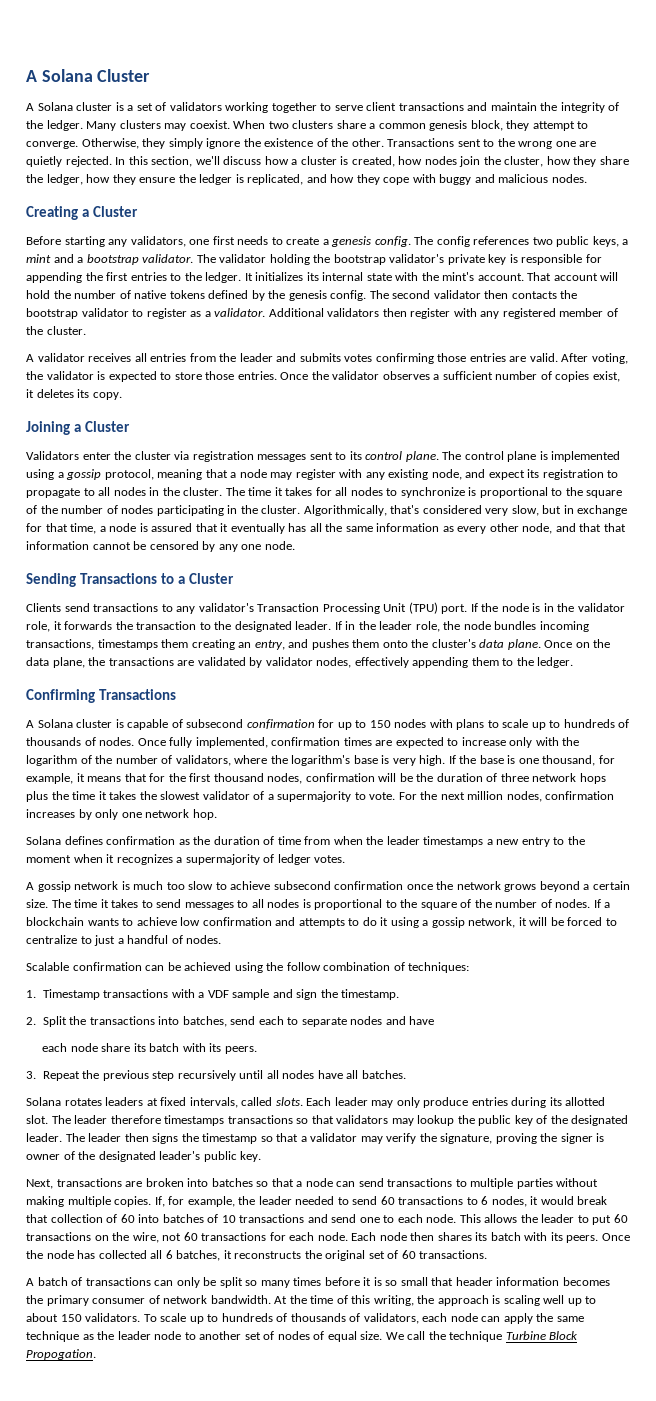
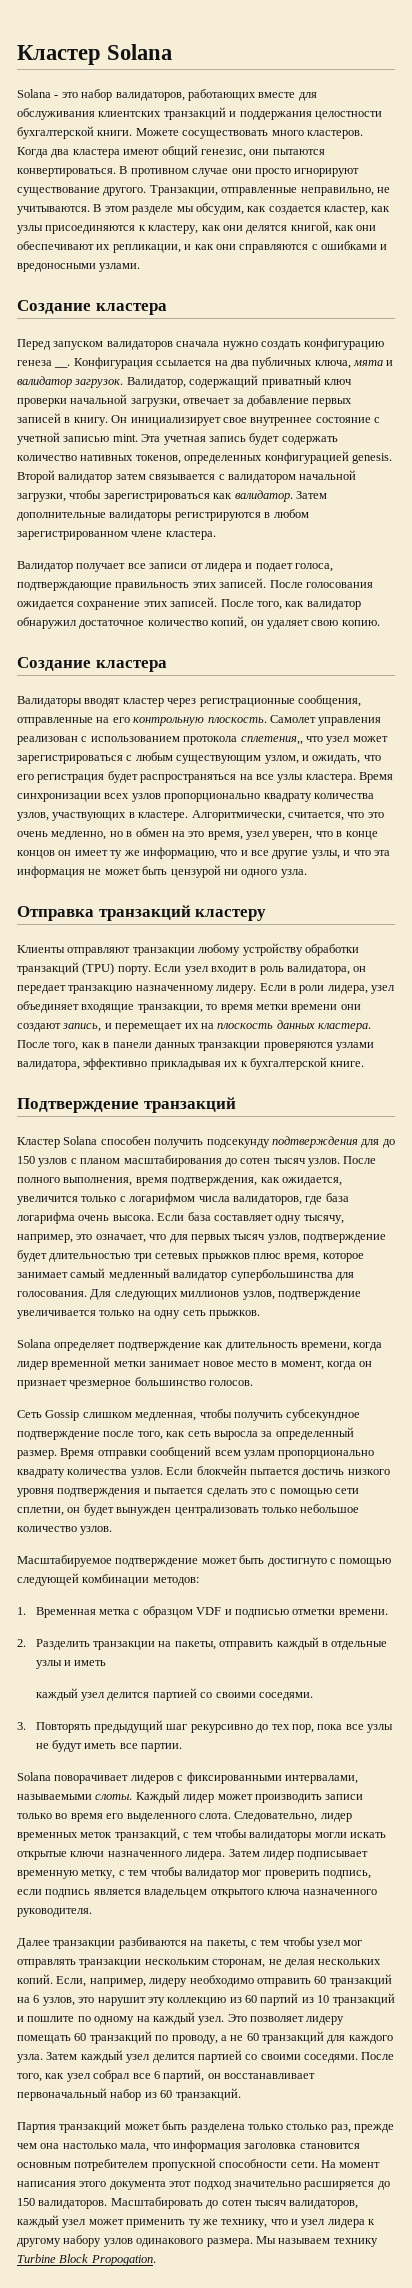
[26,69,151,82] [26,102,620,113] [26,120,589,131] [26,138,597,149] [26,156,629,167] [26,174,587,185] [26,206,139,220] [26,236,629,247] [26,254,602,265] [26,272,619,283] [26,290,578,301] [26,308,618,319] [26,326,86,335] [26,353,628,364] [26,371,620,382] [26,389,122,400] [26,421,131,435] [26,451,621,462] [26,469,619,480] [26,487,623,498] [26,505,628,516] [26,523,626,534] [26,541,295,552] [26,573,235,587] [26,602,625,614] [26,621,589,632] [26,639,611,650] [26,657,574,668] [26,689,177,703] [26,719,630,730] [26,737,580,748] [26,755,615,766] [26,773,606,784] [26,791,615,802] [26,809,217,820] [26,836,585,847] [26,854,346,865] [26,881,630,892] [26,899,611,910] [26,917,617,928] [26,935,222,946] [26,962,470,973] [26,989,400,1000] [26,1016,435,1027] [42,1043,257,1054] [26,1070,406,1081] [26,1097,606,1108] [26,1115,629,1126] [26,1133,605,1144] [26,1151,262,1162] [26,1178,599,1189] [26,1196,608,1207] [26,1214,628,1225] [26,1232,630,1243] [26,1250,488,1261] [26,1277,610,1288] [26,1295,597,1306] [26,1313,584,1324] [26,1331,503,1342] A Solana Cluster // A Solana cluster is a set of validators working together to serve client transactions and maintain the integrity of the ledger. Many clusters may coexist. When two clusters share a common genesis block, they attempt to converge. Otherwise, they simply ignore the existence of the other. Transactions sent to the wrong one are quietly rejected. In this section, we'll discuss how a cluster is created, how nodes join the cluster, how they share the ledger, how they ensure the ledger is replicated, and how they cope with buggy and malicious nodes. // Creating a Cluster // Before starting any validators, one first needs to create a genesis config. The config references two public keys, a mint and a bootstrap validator. The validator holding the bootstrap validator's private key is responsible for appending the first entries to the ledger. It initializes its internal state with the mint's account. That account will hold the number of native tokens defined by the genesis config. The second validator then contacts the bootstrap validator to register as a validator. Additional validators then register with any registered member of the cluster. // A validator receives all entries from the leader and submits votes confirming those entries are valid. After voting, the validator is expected to store those entries. Once the validator observes a sufficient number of copies exist, it deletes its copy. // Joining a Cluster // Validators enter the cluster via registration messages sent to its control plane. The control plane is implemented using a gossip protocol, meaning that a node may register with any existing node, and expect its registration to propagate to all nodes in the cluster. The time it takes for all nodes to synchronize is proportional to the square of the number of nodes participating in the cluster. Algorithmically, that's considered very slow, but in exchange for that time, a node is assured that it eventually has all the same information as every other node, and that that information cannot be censored by any one node. // Sending Transactions to a Cluster // Clients send transactions to any validator's Transaction Processing Unit (TPU) port. If the node is in the validator role, it forwards the transaction to the designated leader. If in the leader role, the node bundles incoming transactions, timestamps them creating an entry, and pushes them onto the cluster's data plane. Once on the data plane, the transactions are validated by validator nodes, effectively appending them to the ledger. // Confirming Transactions // A Solana cluster is capable of subsecond confirmation for up to 150 nodes with plans to scale up to hundreds of thousands of nodes. Once fully implemented, confirmation times are expected to increase only with the logarithm of the number of validators, where the logarithm's base is very high. If the base is one thousand, for example, it means that for the first thousand nodes, confirmation will be the duration of three network hops plus the time it takes the slowest validator of a supermajority to vote. For the next million nodes, confirmation increases by only one network hop. // Solana defines confirmation as the duration of time from when the leader timestamps a new entry to the moment when it recognizes a supermajority of ledger votes. // A gossip network is much too slow to achieve subsecond confirmation once the network grows beyond a certain size. The time it takes to send messages to all nodes is proportional to the square of the number of nodes. If a blockchain wants to achieve low confirmation and attempts to do it using a gossip network, it will be forced to centralize to just a handful of nodes. // Scalable confirmation can be achieved using the follow combination of techniques: // 1. Timestamp transactions with a VDF sample and sign the timestamp. // 2. Split the transactions into batches, send each to separate nodes and have // each node share its batch with its peers. // 3. Repeat the previous step recursively until all nodes have all batches. // Solana rotates leaders at fixed intervals, called slots. Each leader may only produce entries during its allotted slot. The leader therefore timestamps transactions so that validators may lookup the public key of the designated leader. The leader then signs the timestamp so that a validator may verify the signature, proving the signer is owner of the designated leader's public key. // Next, transactions are broken into batches so that a node can send transactions to multiple parties without making multiple copies. If, for example, the leader needed to send 60 transactions to 6 nodes, it would break that collection of 60 into batches of 10 transactions and send one to each node. This allows the leader to put 60 transactions on the wire, not 60 transactions for each node. Each node then shares its batch with its peers. Once the node has collected all 6 batches, it reconstructs the original set of 60 transactions. // A batch of transactions can only be split so many times before it is so small that header information becomes the primary consumer of network bandwidth. At the time of this writing, the approach is scaling well up to about 150 validators. To scale up to hundreds of thousands of validators, each node can apply the same technique as the leader node to another set of nodes of equal size. We call the technique -> [17,44,173,65] [17,89,317,101] [17,107,382,120] [17,126,363,139] [17,145,325,158] [17,166,360,177] [17,185,390,196] [17,203,391,215] [17,221,377,234] [17,241,388,253] [17,263,141,272] [17,300,167,315] [17,338,385,350] [17,357,394,369] [17,375,351,388] [17,394,353,407] [17,413,380,426] [17,432,338,445] [17,451,392,464] [17,470,357,483] [17,490,327,502] [17,509,309,521] [17,531,216,540] [17,561,333,572] [17,578,373,591] [17,597,361,610] [17,616,380,629] [17,657,167,672] [17,695,361,707] [17,715,382,726] [17,736,388,745] [17,752,381,764] [17,771,393,783] [17,793,374,802] [17,810,384,821] [17,828,378,840] [17,847,390,859] [17,865,307,878] [17,905,267,921] [17,943,359,956] [17,962,367,975] [17,983,394,994] [17,1001,361,1013] [17,1020,371,1032] [17,1040,374,1051] [17,1057,365,1070] [17,1097,236,1113] [17,1136,395,1148] [17,1155,377,1167] [17,1177,342,1186] [17,1193,349,1205] [17,1212,344,1224] [17,1234,386,1243] [17,1250,364,1262] [17,1268,354,1281] [17,1289,361,1300] [17,1310,260,1319] [17,1339,383,1351] [17,1357,373,1370] [17,1377,254,1389] [17,1409,361,1421] [17,1427,354,1440] [17,1446,375,1459] [17,1465,390,1478] [17,1488,359,1497] [17,1504,360,1516] [17,1526,113,1535] [17,1555,392,1567] [17,1573,199,1586] [17,1606,388,1618] [17,1637,388,1650] [35,1660,107,1669] [35,1688,313,1701] [17,1720,394,1733] [35,1740,183,1752] [17,1772,358,1784] [17,1790,364,1803] [17,1811,352,1822] [17,1828,386,1841] [17,1849,369,1860] [17,1867,371,1879] [17,1889,378,1898] [17,1908,92,1917] [17,1937,363,1949] [17,1959,382,1968] [17,1974,392,1987] [17,1993,395,2006] [17,2012,345,2025] [17,2031,393,2044] [17,2050,395,2063] [17,2069,315,2082] [17,2088,241,2101] [17,2120,394,2133] [17,2140,360,2152] [17,2158,381,2171] [17,2181,390,2190] [17,2197,359,2209] [17,2215,376,2228] [17,2235,378,2247] Кластер Solana // Solana - это набор валидаторов, работающих вместе для обслуживания клиентских транзакций и поддержания целостности бухгалтерской книги. Можете сосуществовать много кластеров. Когда два кластера имеют общий генезис, они пытаются конвертироваться. В противном случае они просто игнорируют существование другого. Транзакции, отправленные неправильно, не учитываются. В этом разделе мы обсудим, как создается кластер, как узлы присоединяются к кластеру, как они делятся книгой, как они обеспечивают их репликации, и как они справляются с ошибками и вредоносными узлами. // Создание кластера // Перед запуском валидаторов сначала нужно создать конфигурацию генеза __. Конфигурация ссылается на два публичных ключа, мята и валидатор загрузок. Валидатор, содержащий приватный ключ проверки начальной загрузки, отвечает за добавление первых записей в книгу. Он инициализирует свое внутреннее состояние с учетной записью mint. Эта учетная запись будет содержать количество нативных токенов, определенных конфигурацией genesis. Второй валидатор затем связывается с валидатором начальной загрузки, чтобы зарегистрироваться как валидатор. Затем дополнительные валидаторы регистрируются в любом зарегистрированном члене кластера. // Валидатор получает все записи от лидера и подает голоса, подтверждающие правильность этих записей. После голосования ожидается сохранение этих записей. После того, как валидатор обнаружил достаточное количество копий, он удаляет свою копию. // Создание кластера // Валидаторы вводят кластер через регистрационные сообщения, отправленные на его контрольную плоскость. Самолет управления реализован с использованием протокола сплетения,, что узел может зарегистрироваться с любым существующим узлом, и ожидать, что его регистрация будет распространяться на все узлы кластера. Время синхронизации всех узлов пропорционально квадрату количества узлов, участвующих в кластере. Алгоритмически, считается, что это очень медленно, но в обмен на это время, узел уверен, что в конце концов он имеет ту же информацию, что и все другие узлы, и что эта информация не может быть цензурой ни одного узла. // Отправка транзакций кластеру // Клиенты отправляют транзакции любому устройству обработки транзакций (TPU) порту. Если узел входит в роль валидатора, он передает транзакцию назначенному лидеру. Если в роли лидера, узел объединяет входящие транзакции, то время метки времени они создают запись, и перемещает их на плоскость данных кластера. После того, как в панели данных транзакции проверяются узлами валидатора, эффективно прикладывая их к бухгалтерской книге. // Подтверждение транзакций // Кластер Solana способен получить подсекунду подтверждения для до 150 узлов с планом масштабирования до сотен тысяч узлов. После полного выполнения, время подтверждения, как ожидается, увеличится только с логарифмом числа валидаторов, где база логарифма очень высока. Если база составляет одну тысячу, например, это означает, что для первых тысяч узлов, подтверждение будет длительностью три сетевых прыжков плюс время, которое занимает самый медленный валидатор супербольшинства для голосования. Для следующих миллионов узлов, подтверждение увеличивается только на одну сеть прыжков. // Solana определяет подтверждение как длительность времени, когда лидер временной метки занимает новое место в момент, когда он признает чрезмерное большинство голосов. // Сеть Gossip слишком медленная, чтобы получить субсекундное подтверждение после того, как сеть выросла за определенный размер. Время отправки сообщений всем узлам пропорционально квадрату количества узлов. Если блокчейн пытается достичь низкого уровня подтверждения и пытается сделать это с помощью сети сплетни, он будет вынужден централизовать только небольшое количество узлов. // Масштабируемое подтверждение может быть достигнуто с помощью следующей комбинации методов: // 1. Временная метка с образцом VDF и подписью отметки времени. // 2. Разделить транзакции на пакеты, отправить каждый в отдельные узлы и иметь // каждый узел делится партией со своими соседями. // 3. Повторять предыдущий шаг рекурсивно до тех пор, пока все узлы не будут иметь все партии. // Solana поворачивает лидеров с фиксированными интервалами, называемыми слоты. Каждый лидер может производить записи только во время его выделенного слота. Следовательно, лидер временных меток транзакций, с тем чтобы валидаторы могли искать открытые ключи назначенного лидера. Затем лидер подписывает временную метку, с тем чтобы валидатор мог проверить подпись, если подпись является владельцем открытого ключа назначенного руководителя. // Далее транзакции разбиваются на пакеты, с тем чтобы узел мог отправлять транзакции нескольким сторонам, не делая нескольких копий. Если, например, лидеру необходимо отправить 60 транзакций на 6 узлов, это нарушит эту коллекцию из 60 партий из 10 транзакций и пошлите по одному на каждый узел. Это позволяет лидеру помещать 60 транзакций по проводу, а не 60 транзакций для каждого узла. Затем каждый узел делится партией со своими соседями. После того, как узел собрал все 6 партий, он восстанавливает первоначальный набор из 60 транзакций. // Партия транзакций может быть разделена только столько раз, прежде чем она настолько мала, что информация заголовка становится основным потребителем пропускной способности сети. На момент написания этого документа этот подход значительно расширяется до 150 валидаторов. Масштабировать до сотен тысяч валидаторов, каждый узел может применить ту же технику, что и узел лидера к другому набору узлов одинакового размера. Мы называем технику

